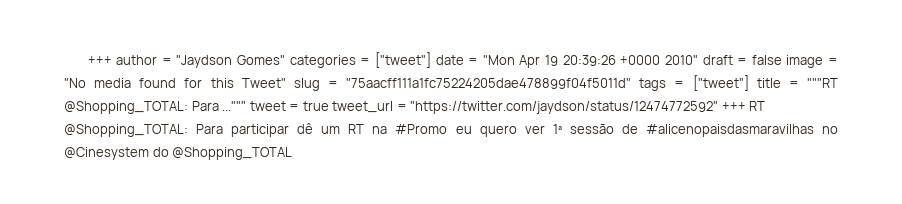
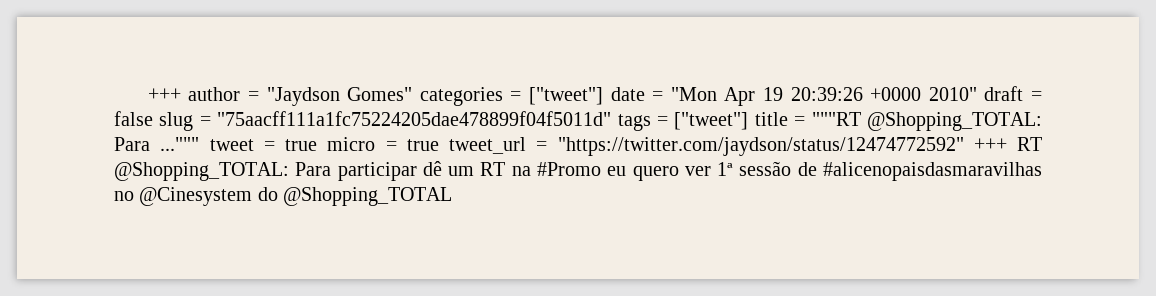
[786,55,839,68] [64,78,286,88] image = "No media found for this Tweet" -> (153, 118) none
(329, 106) none -> [327,137,439,151] micro = true

